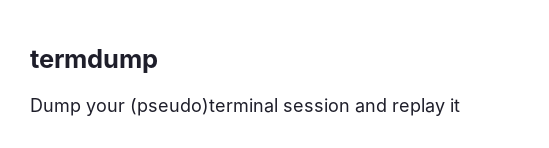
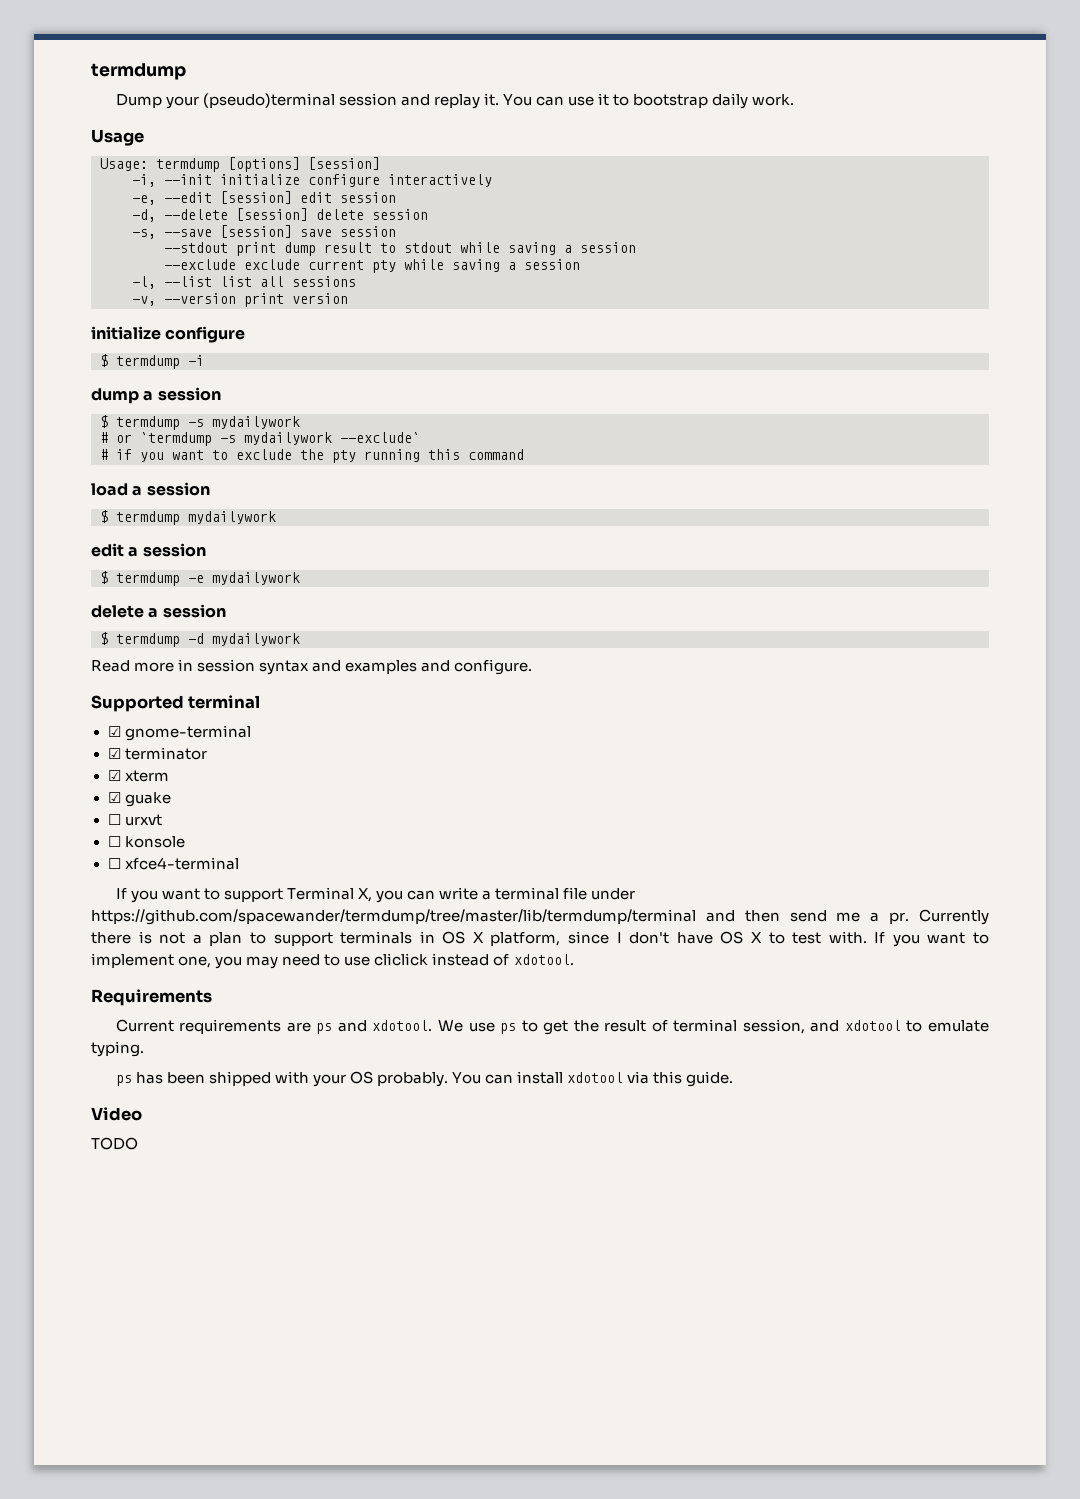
[450,98,460,112] it -> [484,93,795,109] [91,129,144,146] [100,157,380,172] [132,174,492,187] [132,191,396,205] [132,208,428,222] [132,225,396,239] [164,242,636,256] [164,259,580,273] [132,276,356,289] [132,293,348,307] [91,326,246,343] [100,354,204,369] [91,387,221,404] [100,415,300,430] [100,432,420,446] [100,449,524,463] [91,482,210,496] [100,510,276,525] [91,543,206,557] [100,571,300,586] [91,604,226,618] [100,632,300,647] [91,659,533,675] [91,695,261,712] [107,725,251,741] [107,747,207,760] [107,770,169,782] [107,792,171,807] [107,814,162,826] [107,836,185,848] [107,857,239,870] [115,887,636,903] [91,909,990,925] [91,931,990,947] [91,953,574,969] [91,989,212,1006] [115,1019,990,1035] [91,1041,144,1057] [115,1071,734,1087] [91,1107,142,1121] [91,1137,138,1150] it. You can use it to bootstrap daily work. // Usage // Usage: termdump [options] [session] // -i, --init initialize configure interactively // -e, --edit [session] edit session // -d, --delete [session] delete session // -s, --save [session] save session // --stdout print dump result to stdout while saving a session // --exclude exclude current pty while saving a session // -l, --list list all sessions // -v, --version print version // initialize configure // $ termdump -i // dump a session // $ termdump -s mydailywork // # or `termdump -s mydailywork --exclude` // # if you want to exclude the pty running this command // load a session // $ termdump mydailywork // edit a session // $ termdump -e mydailywork // delete a session // $ termdump -d mydailywork // Read more in session syntax and examples and configure. // Supported terminal // ☑ gnome-terminal // ☑ terminator // ☑ xterm // ☑ guake // ☐ urxvt // ☐ konsole // ☐ xfce4-terminal // If you want to support Terminal X, you can write a terminal file under https://github.com/spacewander/termdump/tree/master/lib/termdump/terminal and then send me a pr. Currently there is not a plan to support terminals in OS X platform, since I don't have OS X to test with. If you want to implement one, you may need to use cliclick instead of xdotool. // Requirements // Current requirements are ps and xdotool. We use ps to get the result of terminal session, and xdotool to emulate typing. // ps has been shipped with your OS probably. You can install xdotool via this guide. // Video // TODO

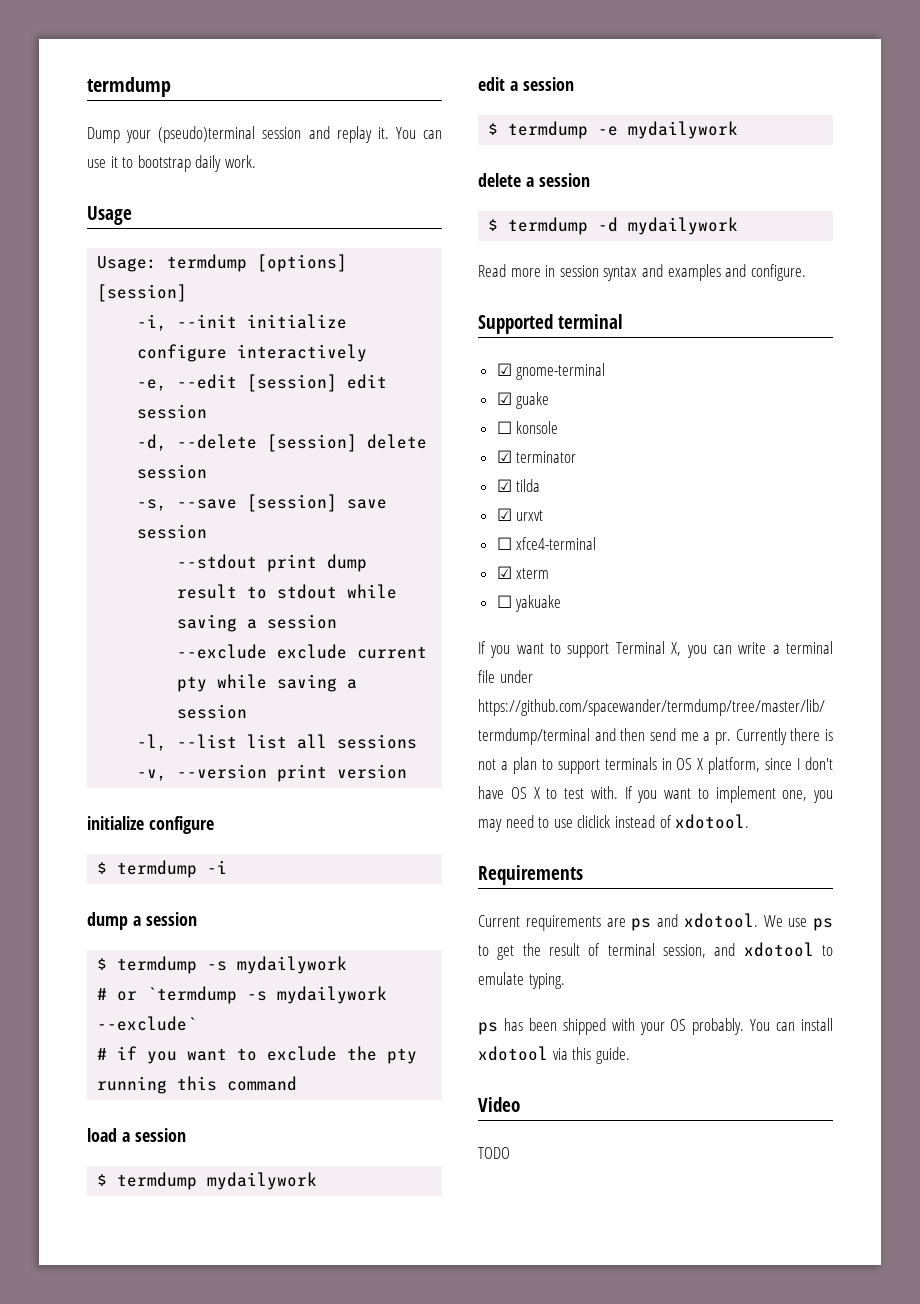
[124,747,207,760] terminator -> [516,392,550,409] [496,421,559,434] [496,450,577,463] [496,479,541,492] [496,508,544,521] [496,537,597,550] guake // ☐ konsole // ☑ terminator // ☑ tilda // ☑ urxvt // ☐ xfce4-terminal
[107,792,171,807] [107,814,162,826] [107,836,185,848] [107,857,239,870] // ☑ guake // ☐ urxvt // ☐ konsole // ☐ xfce4-terminal -> [496,595,562,612] // ☐ yakuake

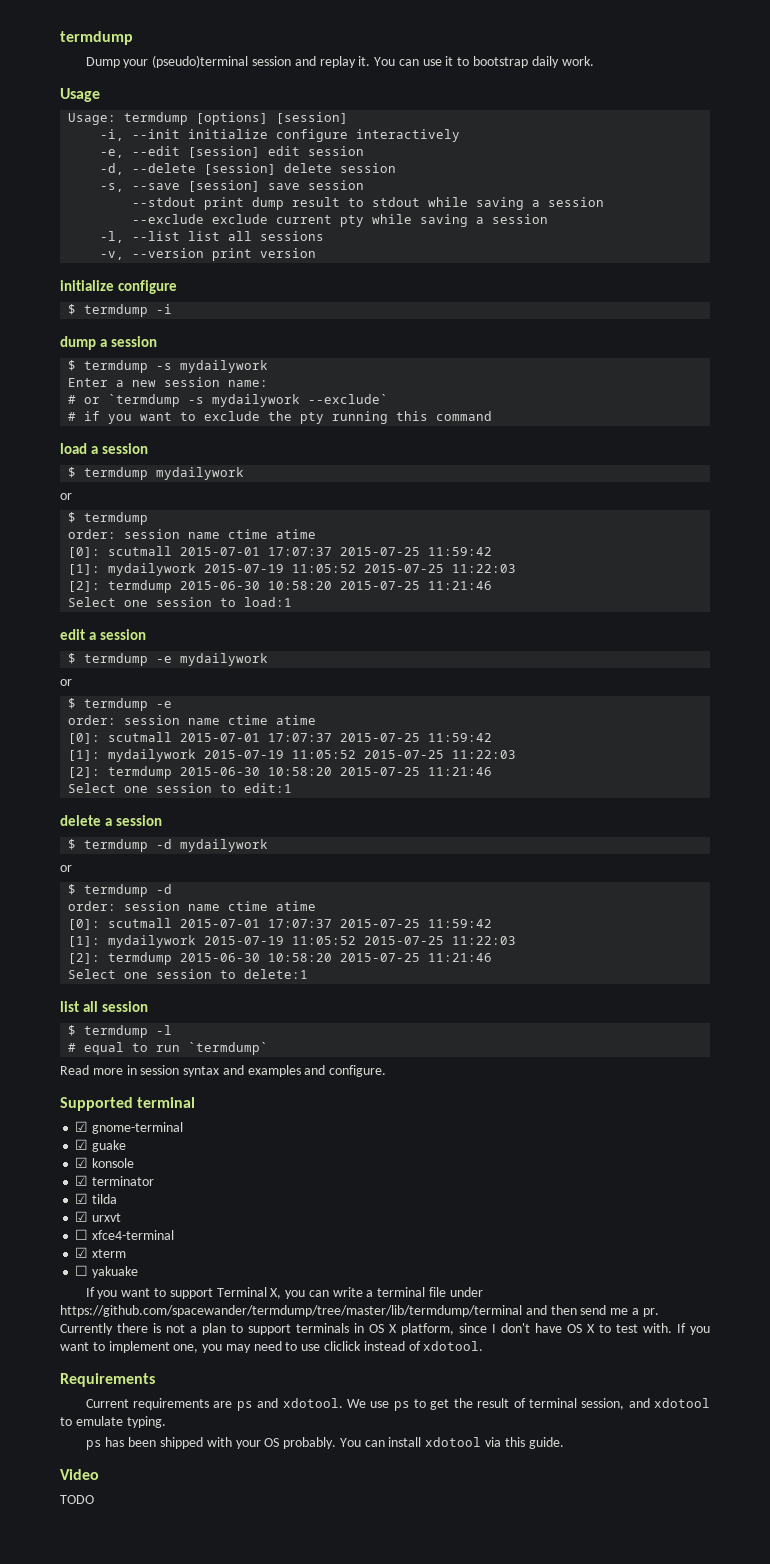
(348, 965) none -> [68,377,269,387] // Enter a new session name:
(318, 1181) none -> [60,493,72,500] [68,512,149,525] [68,529,317,539] [68,546,493,558] [68,563,517,576] [68,580,493,593] [68,597,293,607] // or // $ termdump // order: session name ctime atime // [0]: scutmall 2015-07-01 17:07:37 2015-07-25 11:59:42 // [1]: mydailywork 2015-07-19 11:05:52 2015-07-25 11:22:03 // [2]: termdump 2015-06-30 10:58:20 2015-07-25 11:21:46 // Select one session to load:1
(739, 130) none -> [60,679,72,686] [68,698,173,711] [68,715,317,725] [68,732,493,744] [68,749,517,762] [68,766,493,779] [68,783,293,793] // or // $ termdump -e // order: session name ctime atime // [0]: scutmall 2015-07-01 17:07:37 2015-07-25 11:59:42 // [1]: mydailywork 2015-07-19 11:05:52 2015-07-25 11:22:03 // [2]: termdump 2015-06-30 10:58:20 2015-07-25 11:21:46 // Select one session to edit:1
(739, 226) none -> [60,865,72,872] [68,884,173,897] [68,901,317,911] [68,918,493,930] [68,935,517,948] [68,952,493,965] [68,969,309,979] [60,1001,148,1012] [68,1025,173,1038] [68,1042,269,1055] // or // $ termdump -d // order: session name ctime atime // [0]: scutmall 2015-07-01 17:07:37 2015-07-25 11:59:42 // [1]: mydailywork 2015-07-19 11:05:52 2015-07-25 11:22:03 // [2]: termdump 2015-06-30 10:58:20 2015-07-25 11:21:46 // Select one session to delete:1 // list all session // $ termdump -l // # equal to run `termdump`
[496,421,512,434] ☐ -> [75,1157,89,1168] ☑

